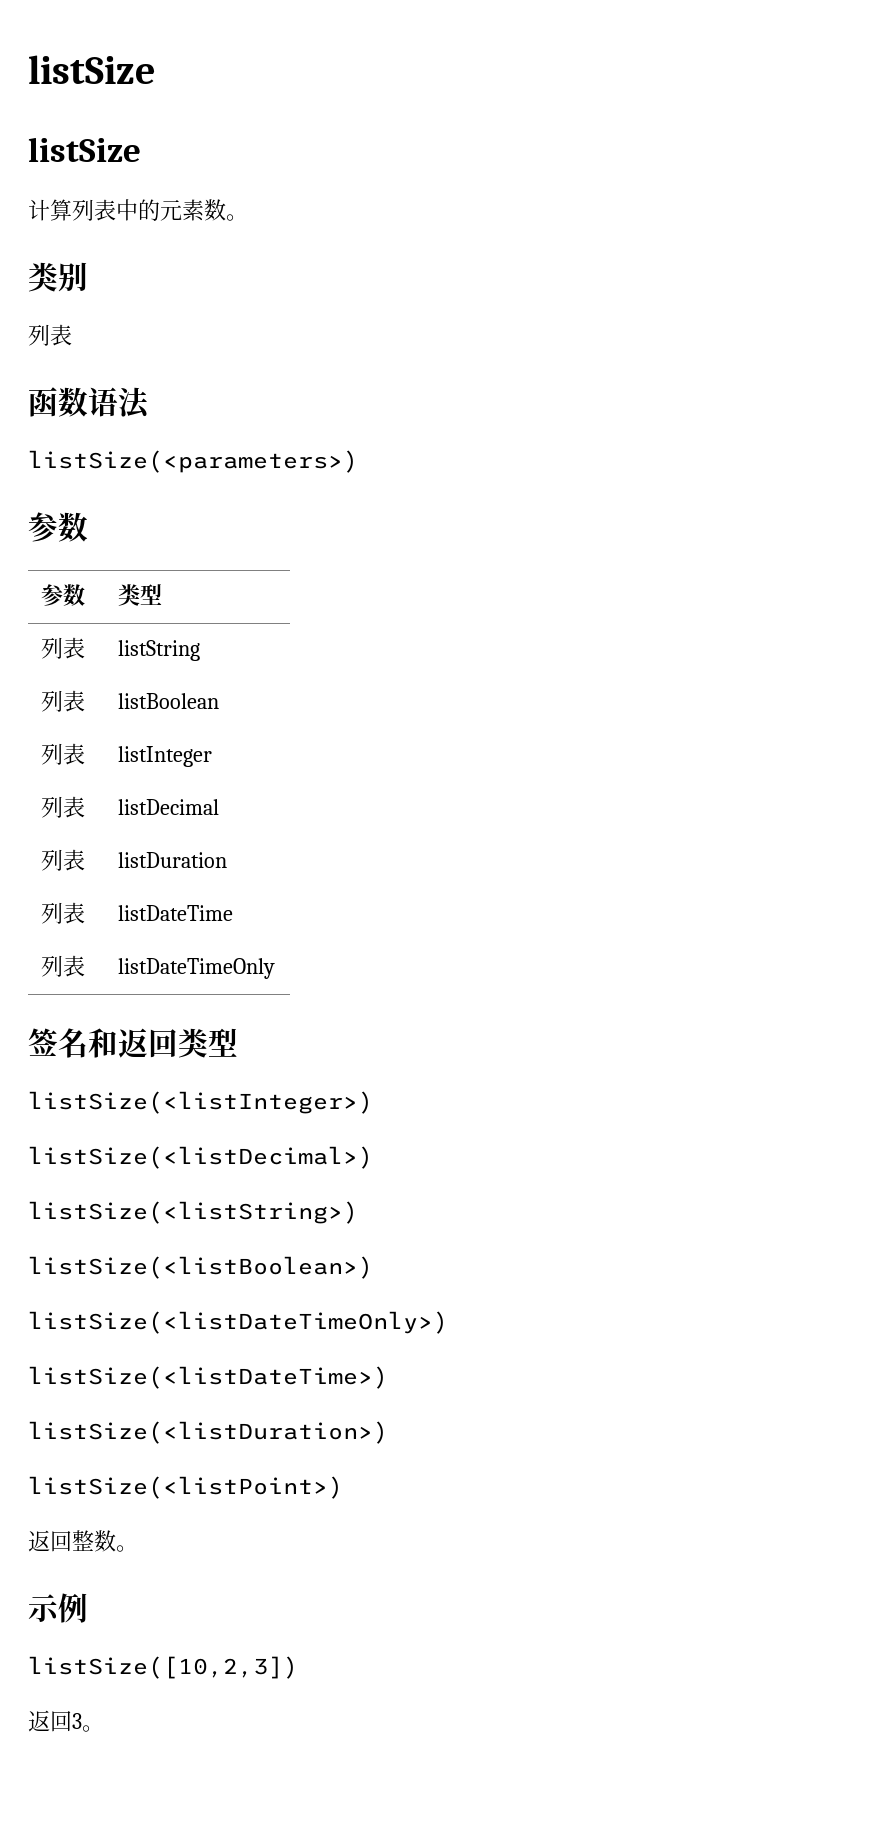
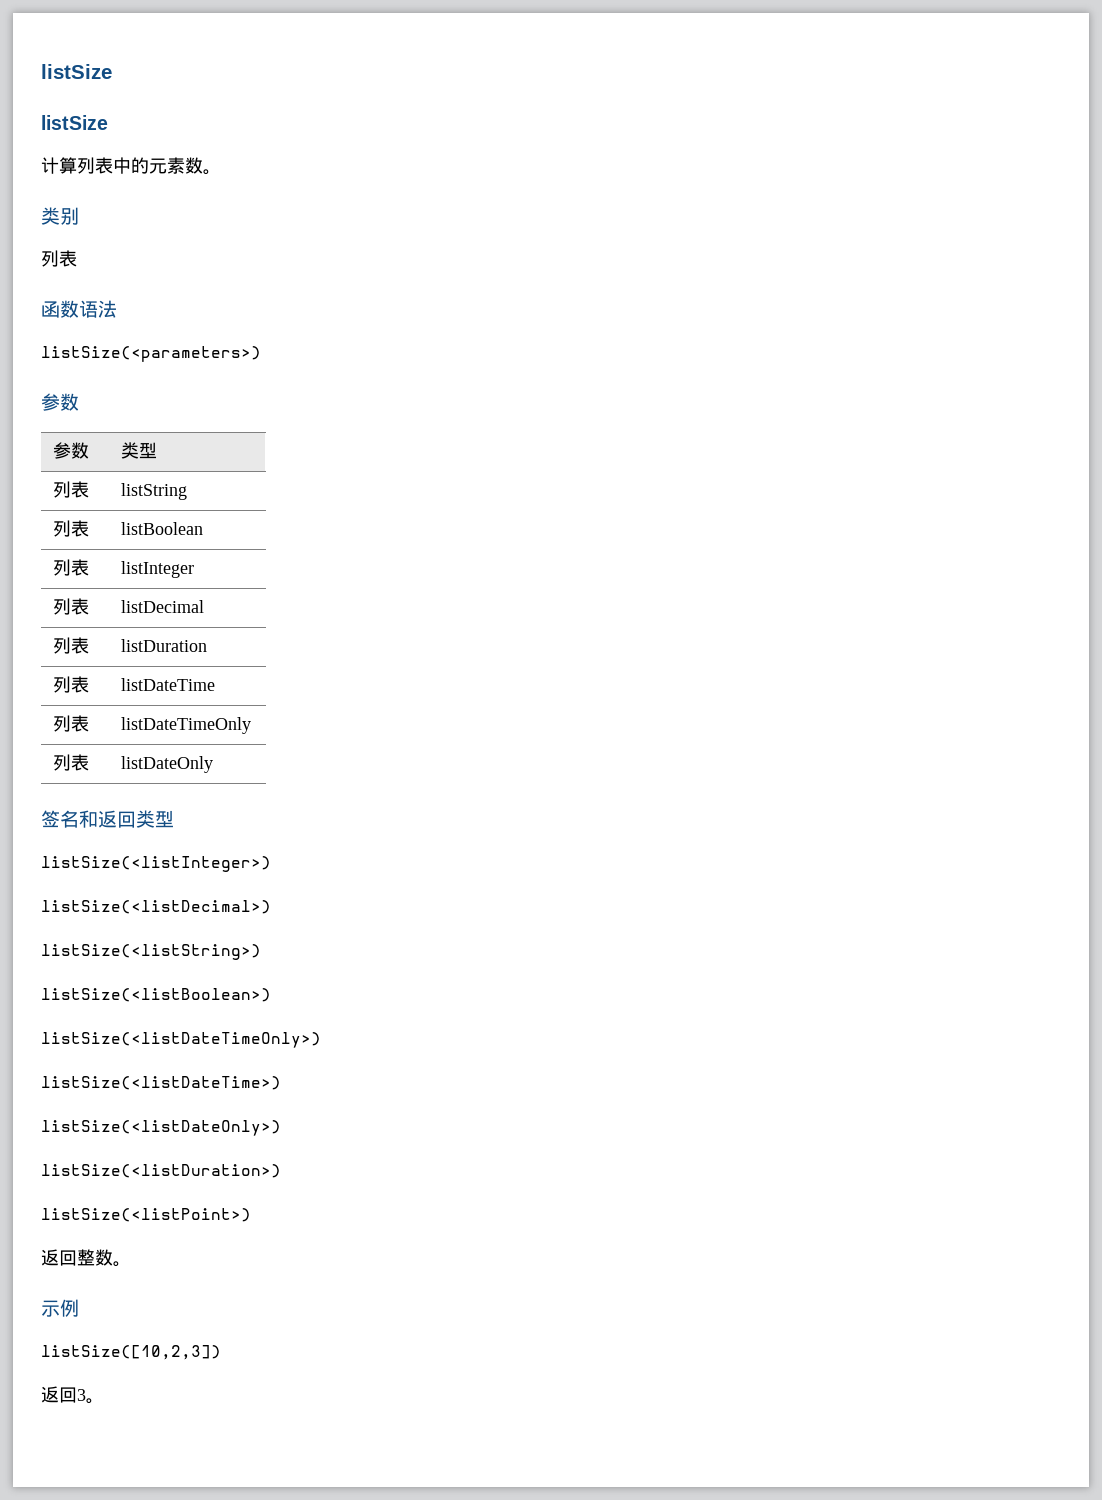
(275, 968) none -> [53,754,90,771] [121,756,214,773] // 列表 | listDateOnly
(388, 1377) none -> [41,1120,281,1136] // listSize(<listDateOnly>)

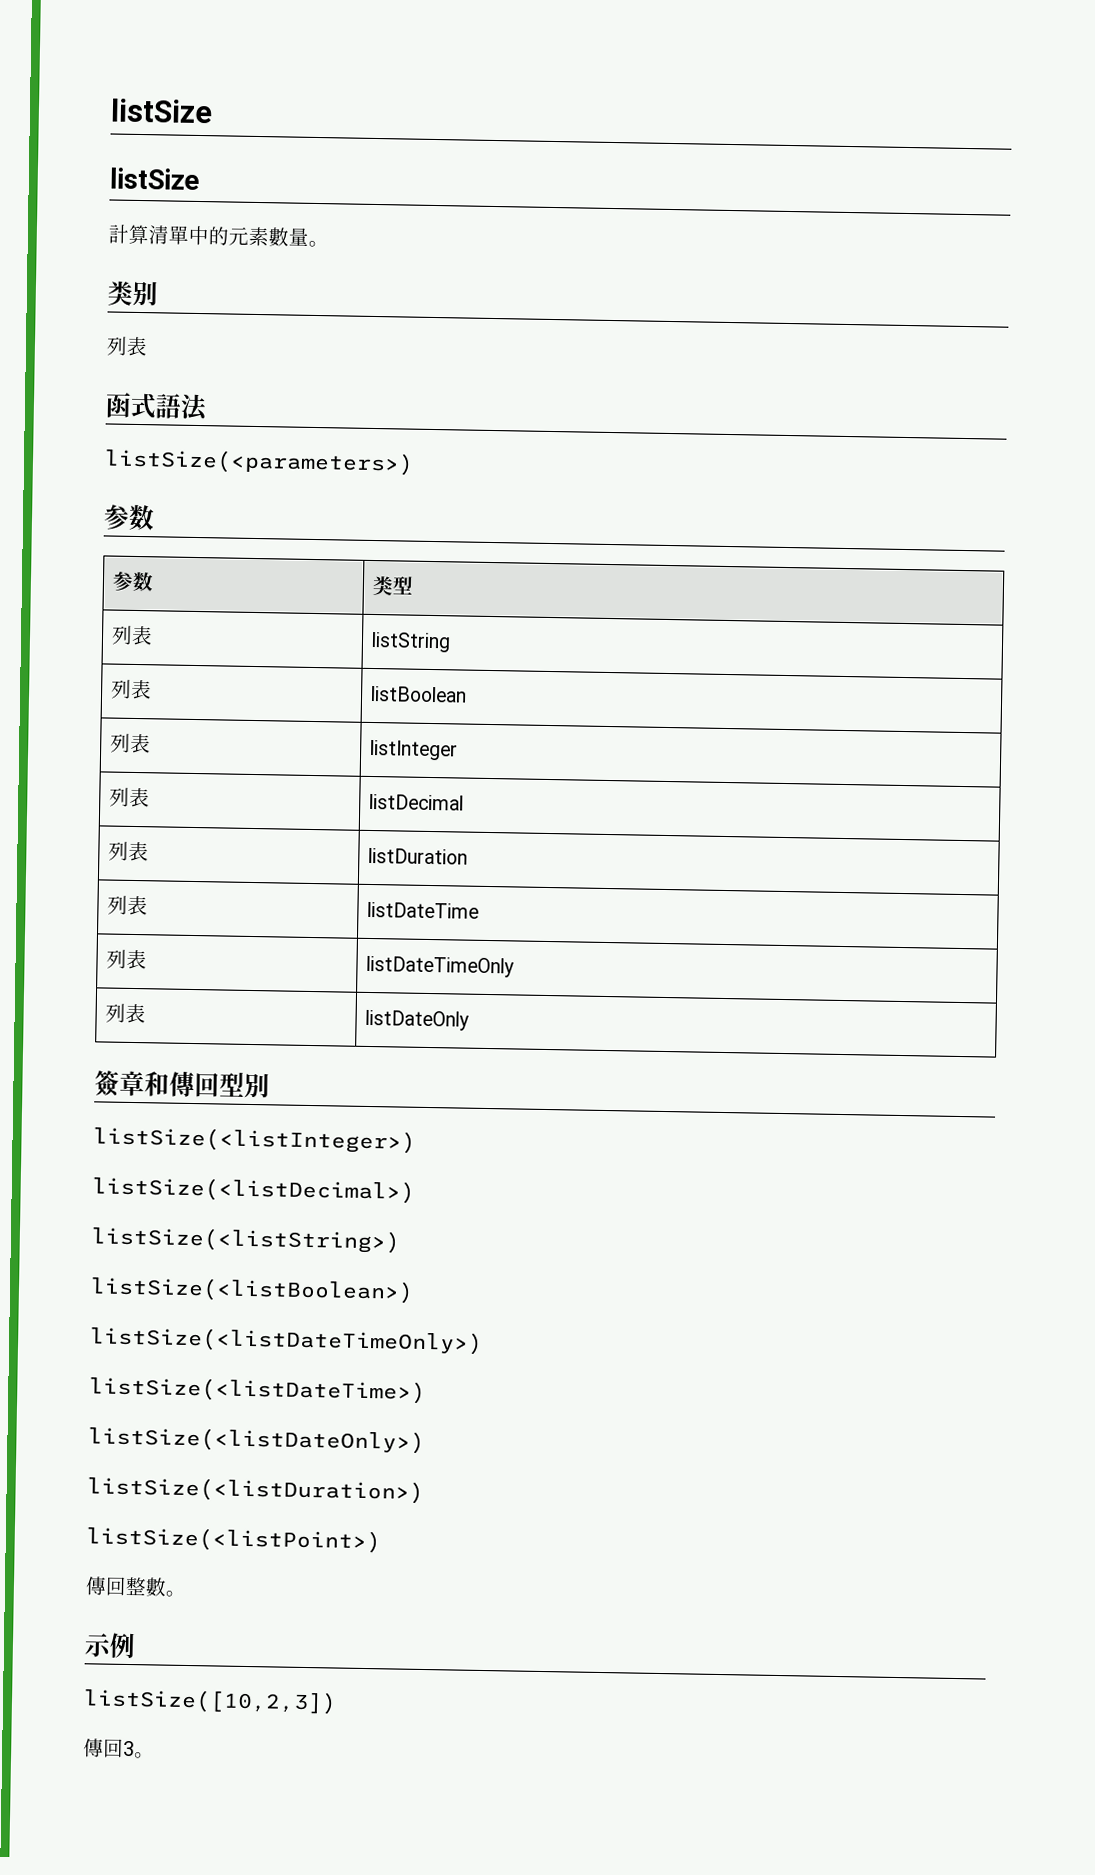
[41,157,113,174] 计算列表 -> [108,224,189,245] 計算清單
[185,157,203,174] 数 -> [268,227,309,247] 數量
[60,300,98,318] 数语 -> [130,392,182,420] 式語
[41,810,174,828] 签名和返回类型 -> [94,1070,270,1099] 簽章和傳回型別
[41,1249,113,1266] 返回整数 -> [85,1576,167,1597] 傳回整數
[41,1386,59,1403] 返 -> [83,1738,104,1758] 傳

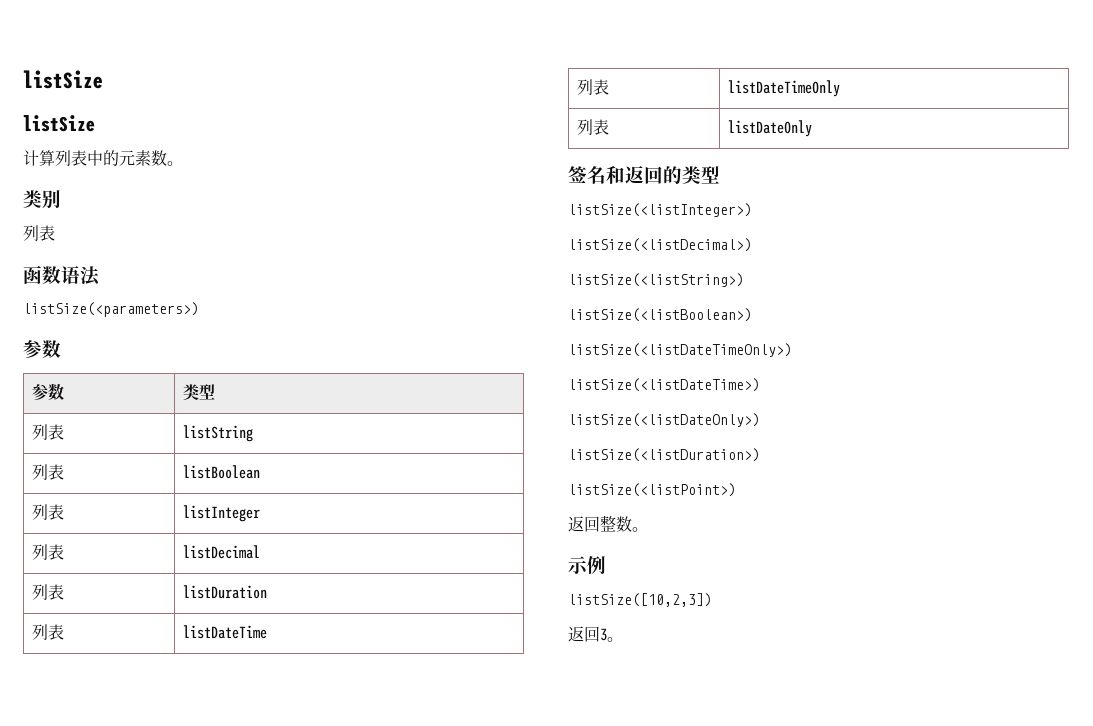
[108,224,189,245] 計算清單 -> [23,150,87,166] 计算列表
[268,227,309,247] 數量 -> [151,150,167,166] 数
[130,392,182,420] 式語 -> [42,266,80,284] 数语
[94,1070,270,1099] 簽章和傳回型別 -> [568,166,720,184] 签名和返回的类型
[85,1576,167,1597] 傳回整數 -> [568,515,632,532] 返回整数
[83,1738,104,1758] 傳 -> [568,626,584,642] 返

